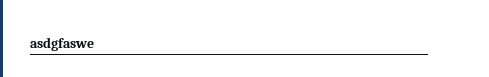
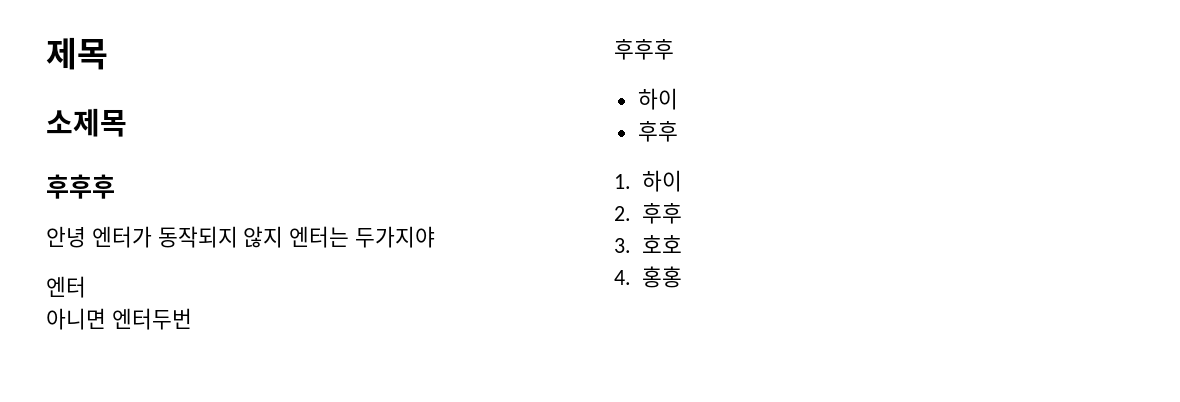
[30,37,94,51] asdgfaswe -> [46,37,108,70] [46,108,127,137] [46,174,115,199] [46,226,436,248] [46,276,86,298] [46,308,192,330] [614,39,674,60] [637,88,678,110] [637,121,678,142] [614,170,682,192] [614,203,682,224] [614,235,682,253] [614,266,682,288] 제목 // 소제목 // 후후후 // 안녕 엔터가 동작되지 않지 엔터는 두가지야 // 엔터 // 아니면 엔터두번 // 후후후 // 하이 // 후후 // 1. 하이 // 2. 후후 // 3. 호호 // 4. 홍홍

